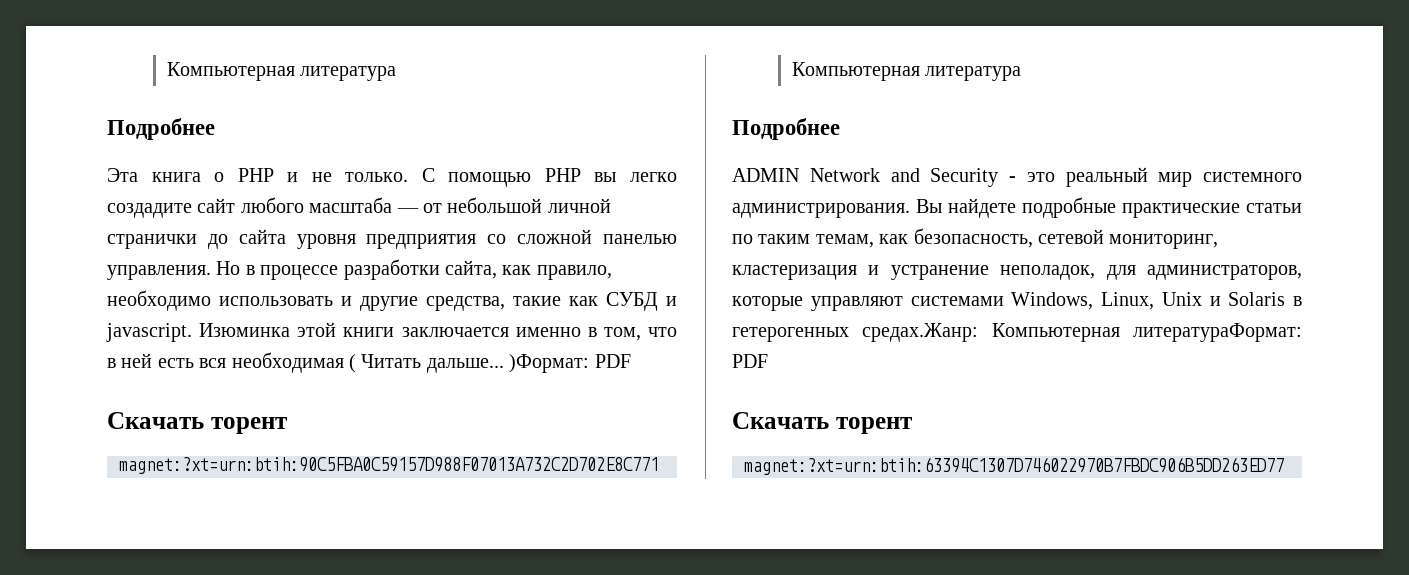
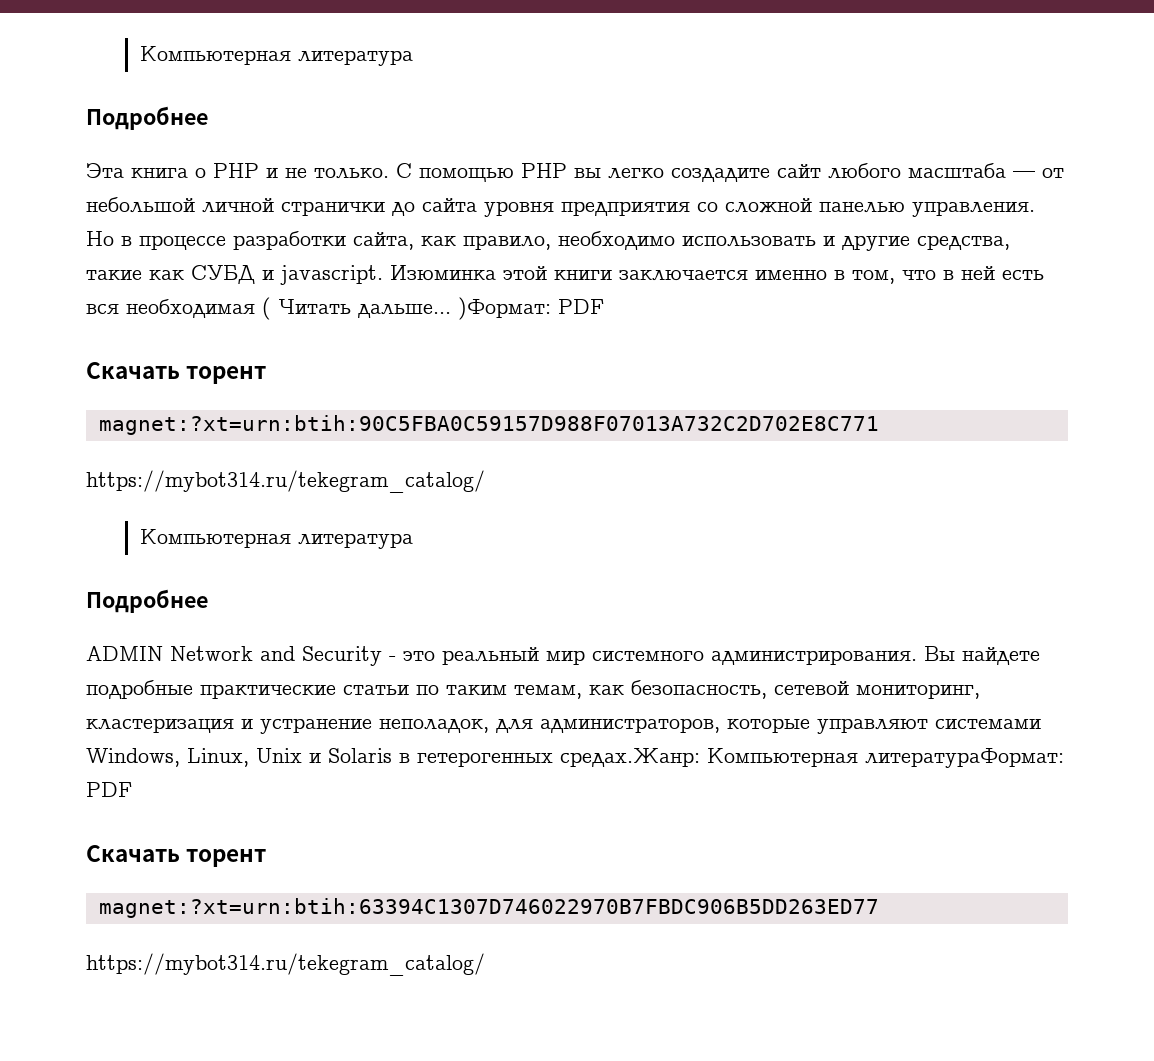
(659, 465) none -> [86,470,485,493] // https://mybot314.ru/tekegram_catalog/
(1284, 466) none -> [86,953,485,976] // https://mybot314.ru/tekegram_catalog/

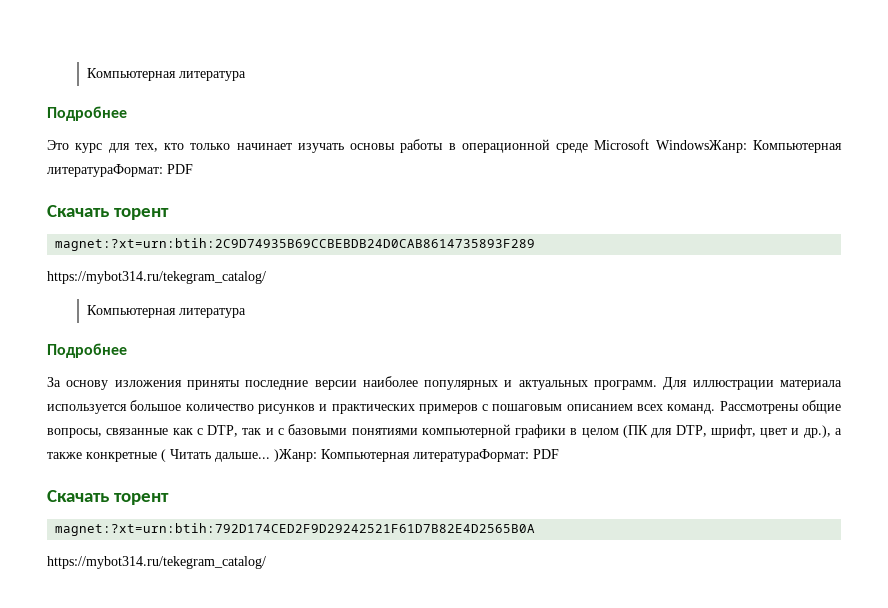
[140,46,414,66] [86,106,208,130] [86,163,1064,182] [86,197,1035,217] [86,231,1010,251] [86,265,1044,285] [86,297,604,320] [86,362,267,384] [98,415,879,435] Компьютерная литература // Подробнее // Эта книга о PHP и не только. С помощью PHP вы легко создадите сайт любого масштаба — от небольшой личной странички до сайта уровня предприятия со сложной панелью управления. Но в процессе разработки сайта, как правило, необходимо использовать и другие средства, такие как СУБД и javascript. Изюминка этой книги заключается именно в том, что в ней есть вся необходимая ( Читать дальше... )Формат: PDF // Скачать торент // magnet:?xt=urn:btih:90C5FBA0C59157D988F07013A732C2D702E8C771 -> [86,68,246,81] [47,106,127,121] [47,139,842,153] [47,164,193,177] [47,205,170,220] [55,238,536,251] Компьютерная литература // Подробнее // Это курс для тех, кто только начинает изучать основы работы в операционной среде Microsoft WindowsЖанр: Компьютерная литератураФормат: PDF // Скачать торент // magnet:?xt=urn:btih:2C9D74935B69CCBEBDB24D0CAB8614735893F289
[86,646,1040,666] [86,680,980,699] [86,718,1041,734] [86,748,1064,768] [86,782,132,797] [86,845,267,867] [98,898,879,918] ADMIN Network and Security - это реальный мир системного администрирования. Вы найдете подробные практические статьи по таким темам, как безопасность, сетевой мониторинг, кластеризация и устранение неполадок, для администраторов, которые управляют системами Windows, Linux, Unix и Solaris в гетерогенных средах.Жанр: Компьютерная литератураФормат: PDF // Скачать торент // magnet:?xt=urn:btih:63394C1307D746022970B7FBDC906B5DD263ED77 -> [47,376,842,390] [47,400,841,414] [47,424,843,438] [47,449,559,462] [47,490,170,505] [55,523,536,536] За основу изложения приняты последние версии наиболее популярных и актуальных программ. Для иллюстрации материала используется большое количество рисунков и практических примеров с пошаговым описанием всех команд. Рассмотрены общие вопросы, связанные как с DTP, так и с базовыми понятиями компьютерной графики в целом (ПК для DTP, шрифт, цвет и др.), а также конкретные ( Читать дальше... )Жанр: Компьютерная литератураФормат: PDF // Скачать торент // magnet:?xt=urn:btih:792D174CED2F9D29242521F61D7B82E4D2565B0A

